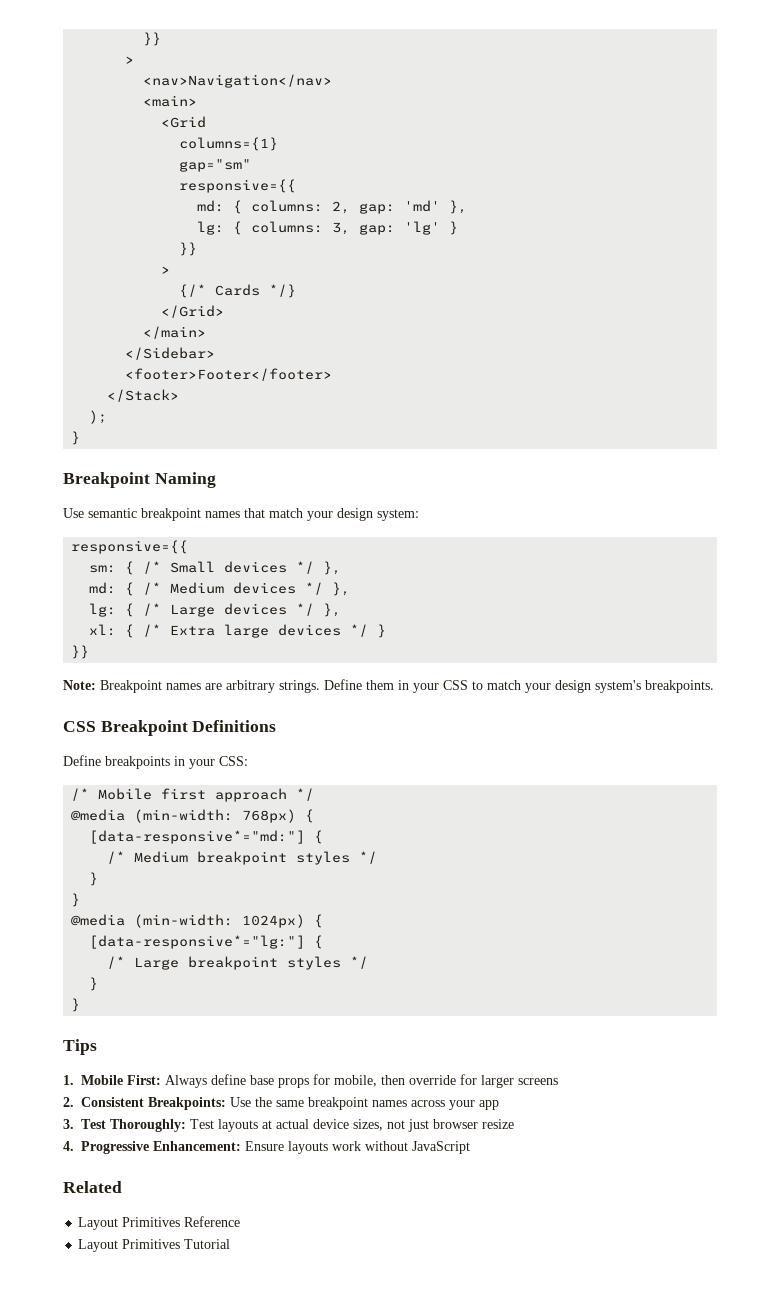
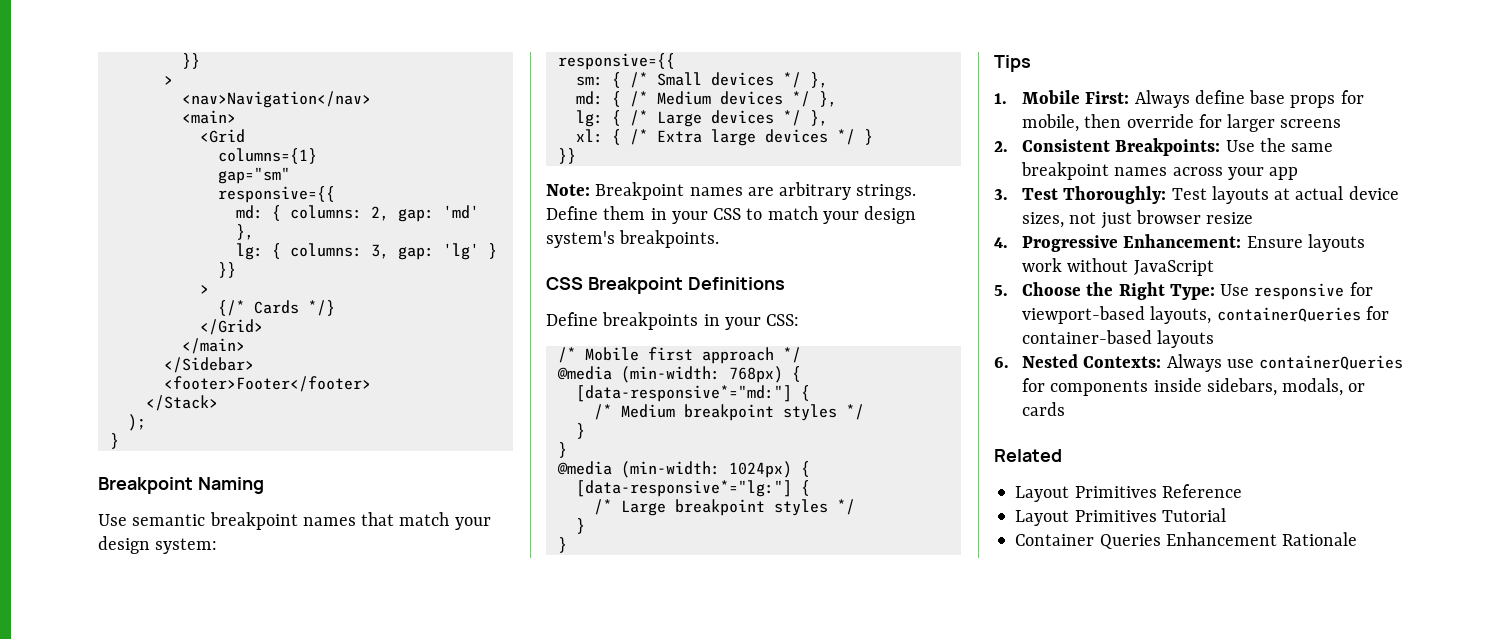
(470, 1147) none -> [994,282,1373,300] [1022,306,1389,324] [1022,330,1215,348] [994,354,1404,372] [1022,378,1366,396] [1022,402,1066,416] // 5. Choose the Right Type: Use responsive for viewport-based layouts, containerQueries for container-based layouts // 6. Nested Contexts: Always use containerQueries for components inside sidebars, modals, or cards
(231, 1244) none -> [1015,532,1358,549] // Container Queries Enhancement Rationale

